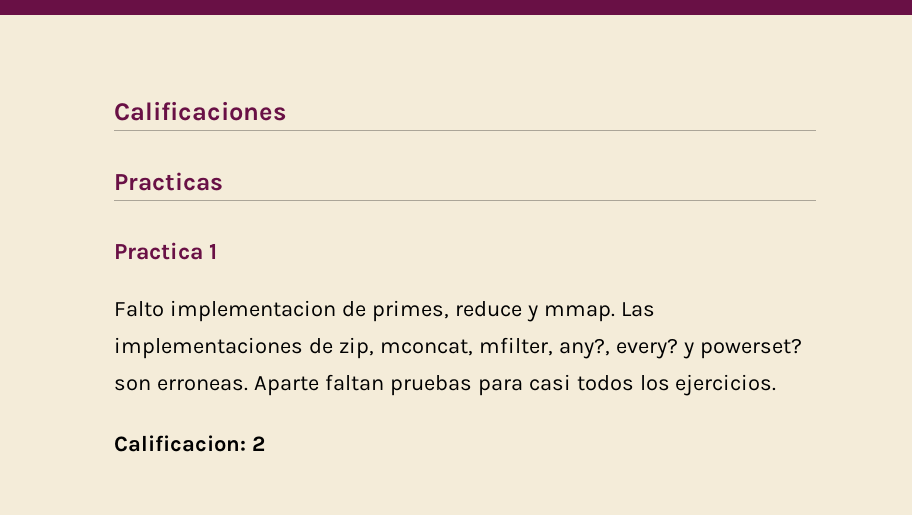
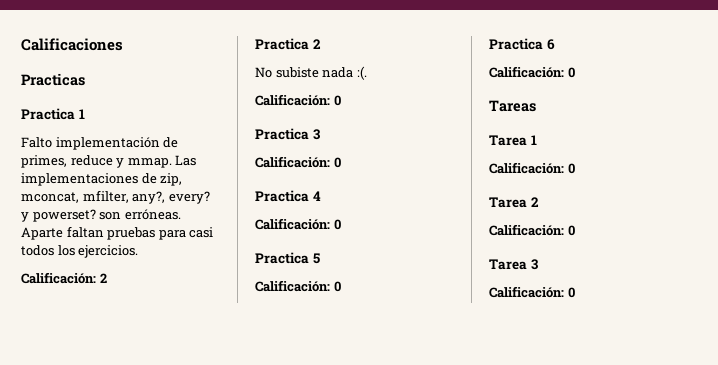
[169,300,336,322] implementacion -> [55,137,160,150] implementación
[156,379,248,391] erroneas. -> [124,209,181,220] erróneas.
[114,435,265,452] Calificacion: 2 -> [21,272,107,284] [255,38,321,50] [255,66,367,80] [255,94,341,106] [255,128,320,140] [255,156,341,168] [255,190,321,202] [255,218,341,230] [255,252,320,264] [255,280,341,292] [489,38,555,50] [489,66,575,78] [489,100,536,112] [489,135,537,146] [489,162,575,174] [489,197,539,208] [489,224,575,236] [489,259,538,270] [489,286,575,298] Calificación: 2 // Practica 2 // No subiste nada :(. // Calificación: 0 // Practica 3 // Calificación: 0 // Practica 4 // Calificación: 0 // Practica 5 // Calificación: 0 // Practica 6 // Calificación: 0 // Tareas // Tarea 1 // Calificación: 0 // Tarea 2 // Calificación: 0 // Tarea 3 // Calificación: 0

